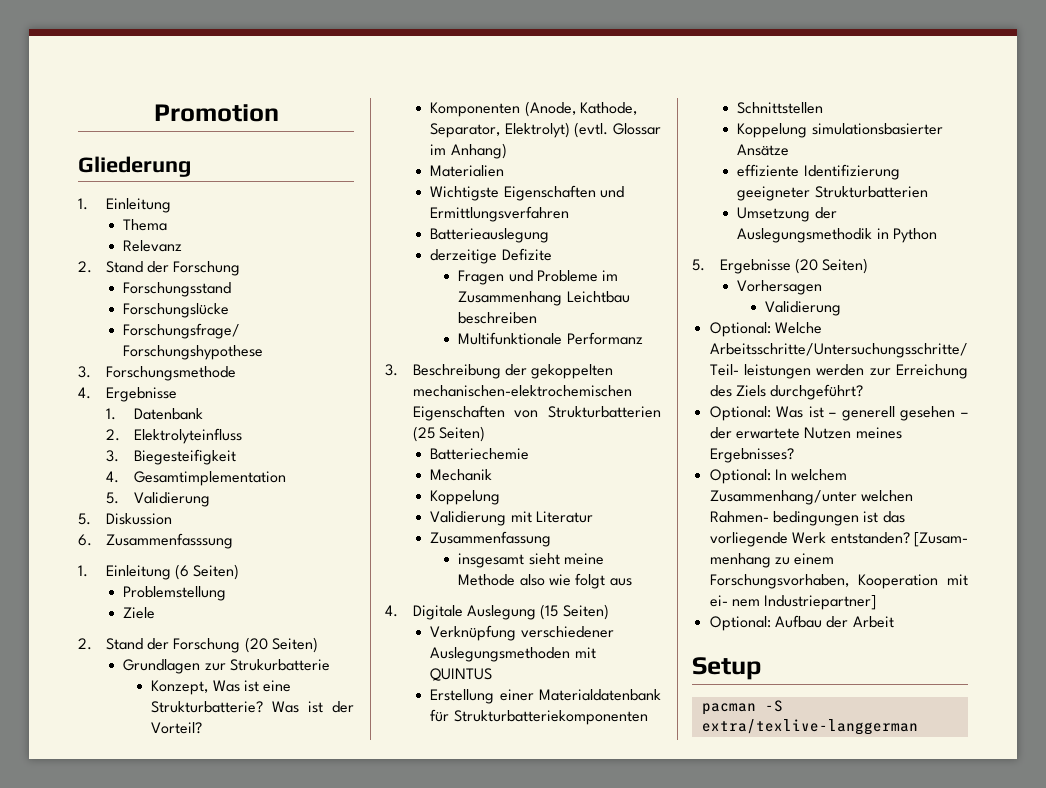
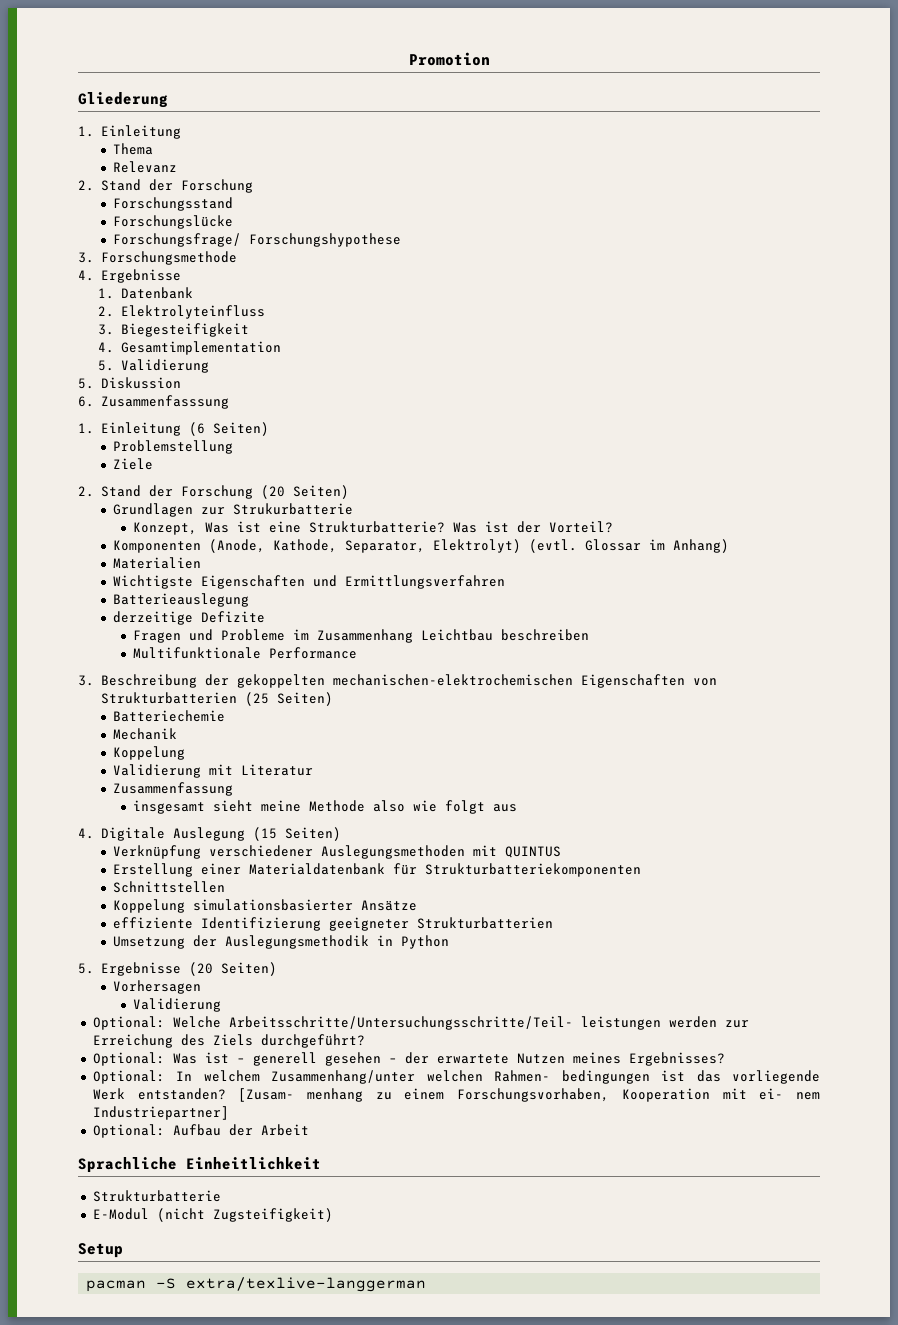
[566,332,643,345] Performanz -> [269,647,358,659] Performance
(894, 622) none -> [78,1157,321,1173] [92,1190,221,1202] [92,1208,333,1222] // Sprachliche Einheitlichkeit // Strukturbatterie // E-Modul (nicht Zugsteifigkeit)

